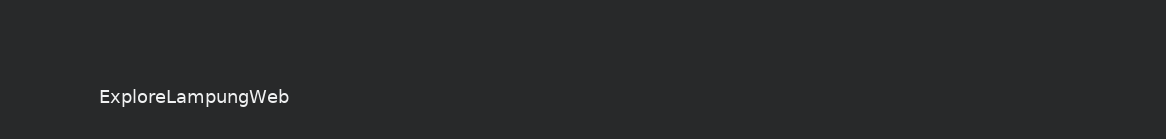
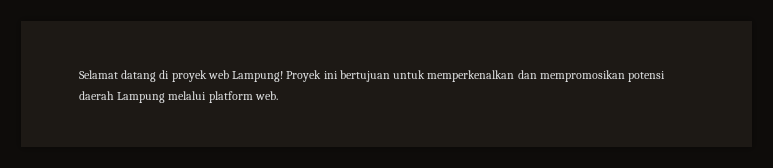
[99,89,289,107] ExploreLampungWeb -> [79,70,666,82] [79,91,278,103] Selamat datang di proyek web Lampung! Proyek ini bertujuan untuk memperkenalkan dan mempromosikan potensi daerah Lampung melalui platform web.

